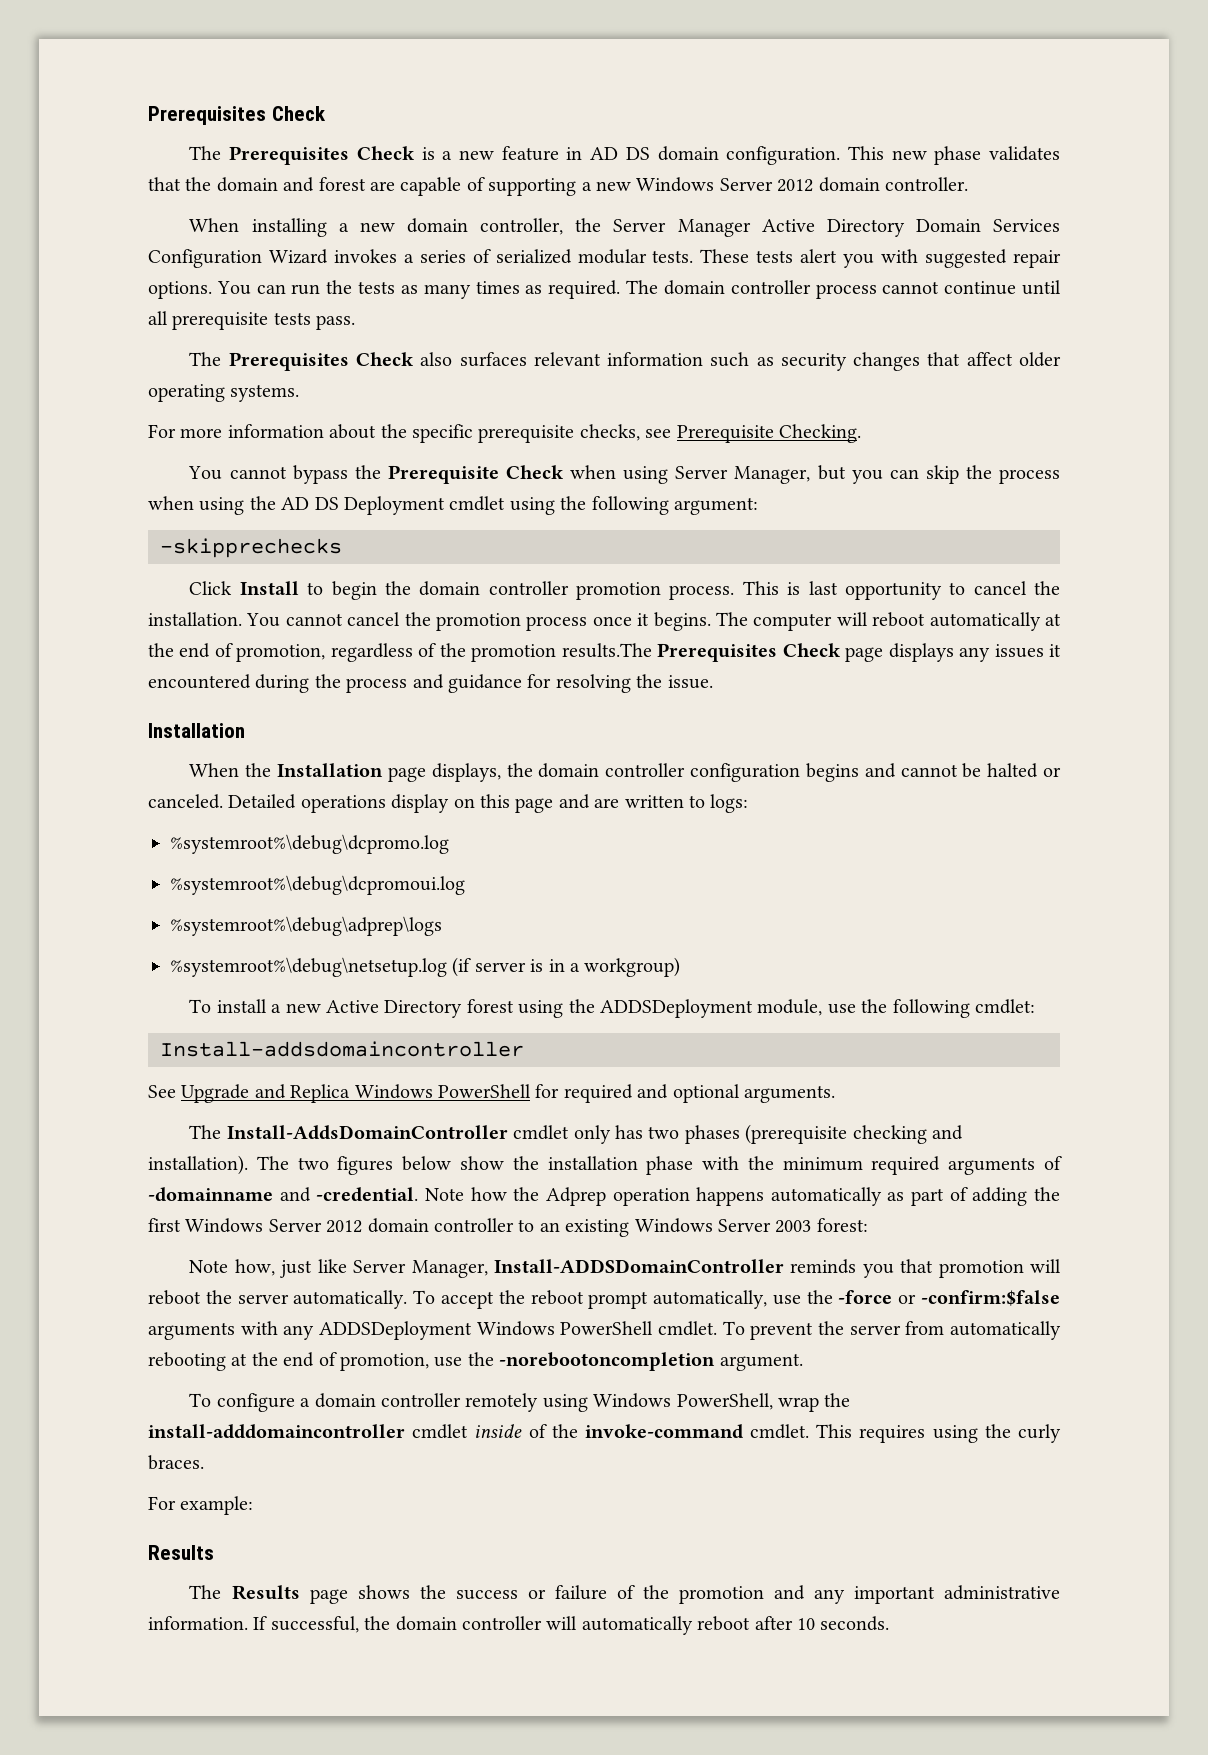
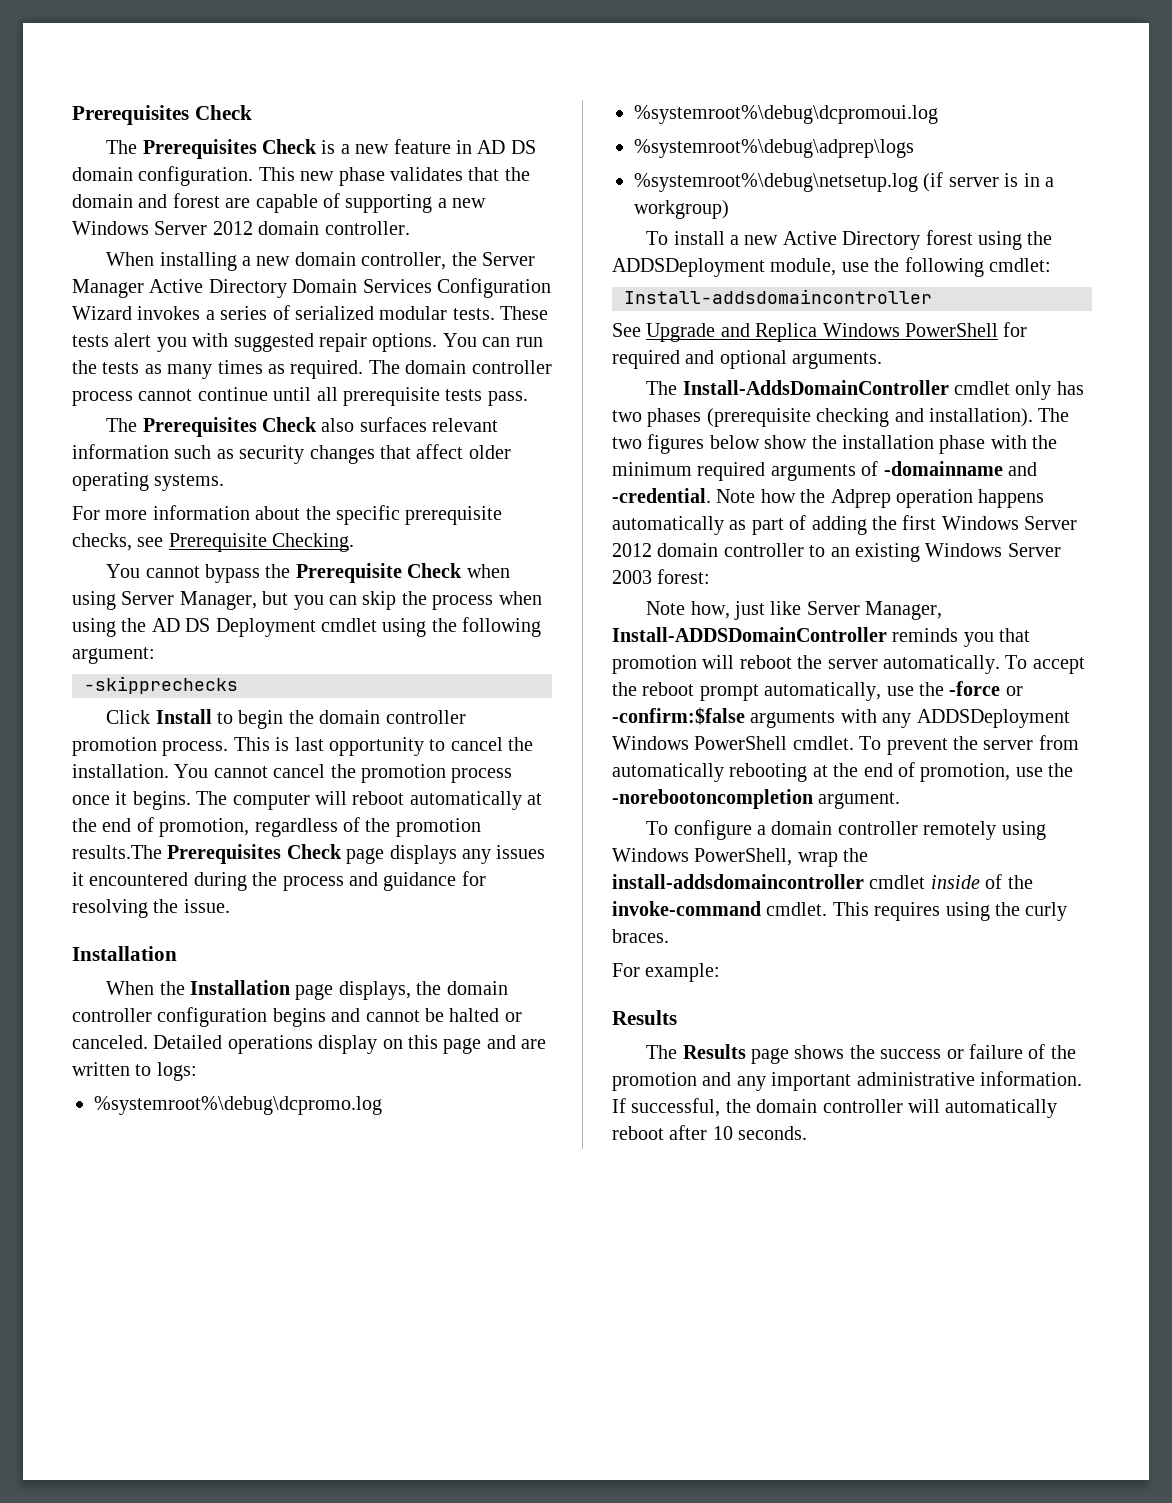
[148,1424,405,1439] install-adddomaincontroller -> [612,874,864,889] install-addsdomaincontroller

